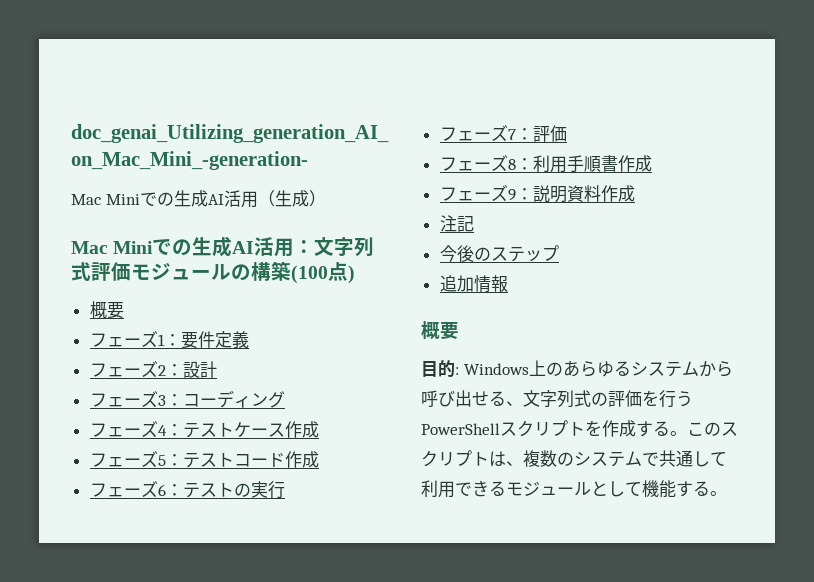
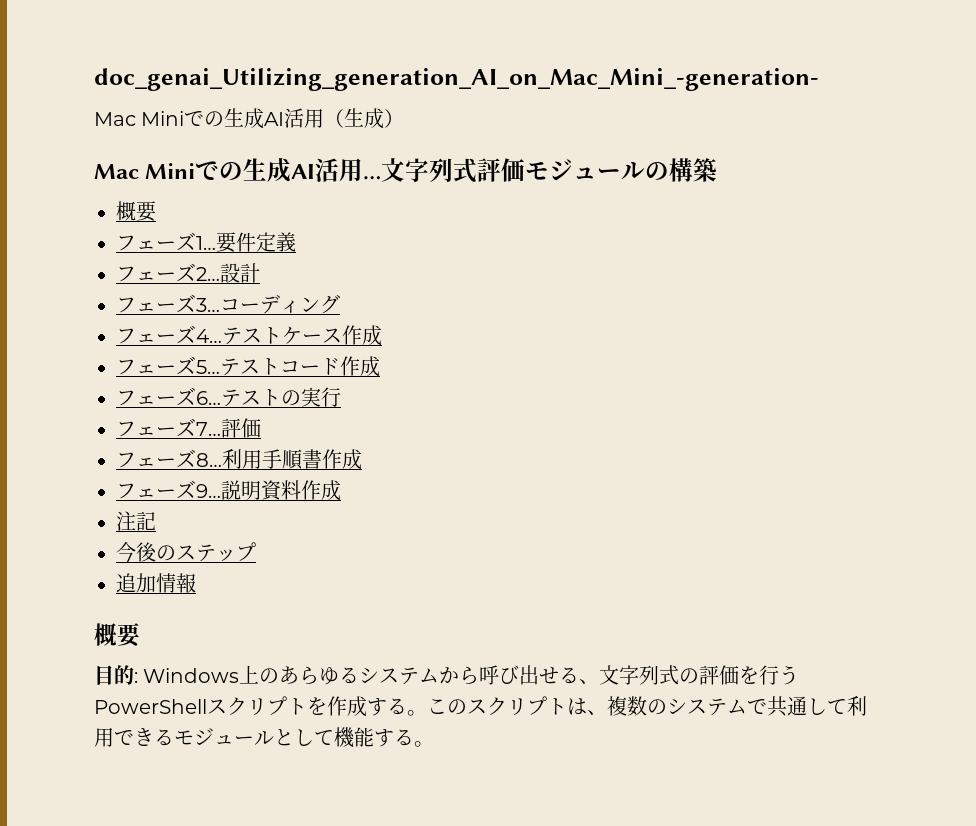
[294,240,315,254] ： -> [363,176,382,180] …
[291,262,355,284] (100点) -> (718, 170) none
[157,334,181,346] 1： -> [196,236,216,250] 1…
[157,364,183,376] 2： -> [196,267,220,281] 2…
[157,394,183,406] 3： -> [196,298,220,312] 3…
[157,424,183,436] 4： -> [196,329,222,343] 4…
[157,454,183,466] 5： -> [196,360,220,374] 5…
[157,484,183,496] 6： -> [196,391,221,405] 6…
[507,128,533,140] 7： -> [196,422,221,436] 7…
[507,158,533,170] 8： -> [196,453,222,467] 8…
[507,188,533,201] 9： -> [196,484,221,498] 9…

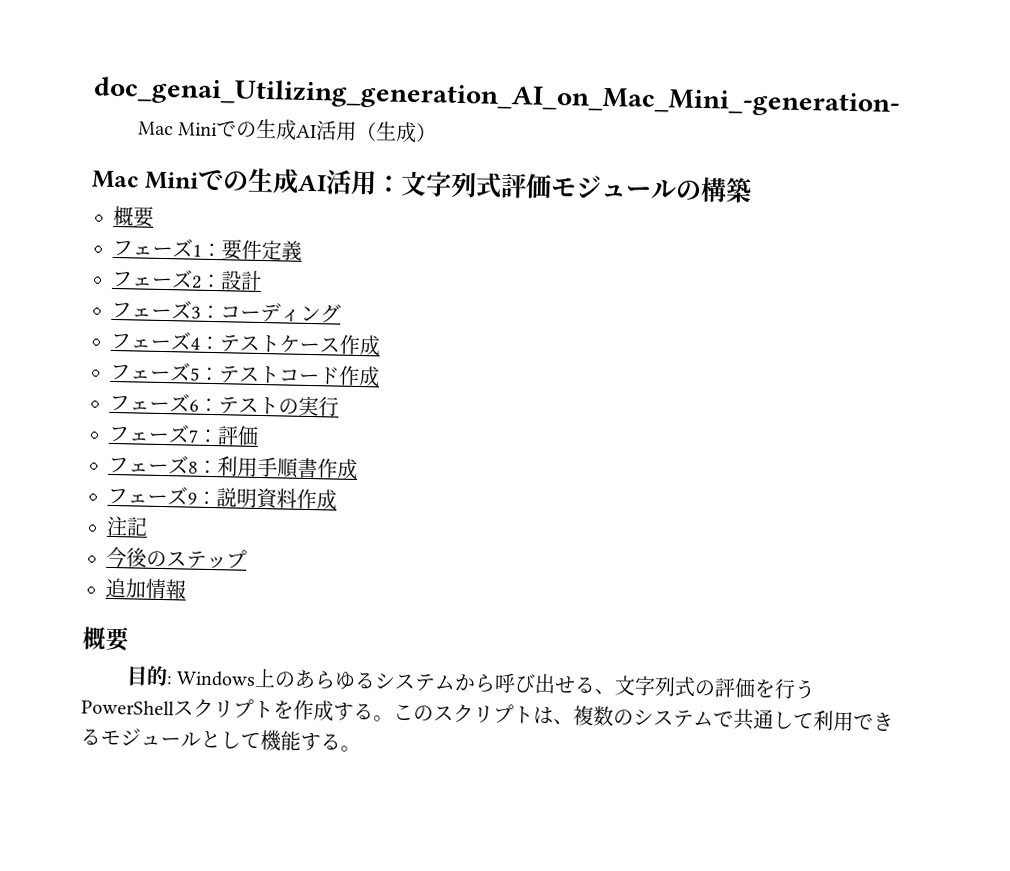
[363,176,382,180] … -> [374,175,402,193] ：
[196,236,216,250] 1… -> [192,242,222,258] 1：
[196,267,220,281] 2… -> [191,273,222,289] 2：
[196,298,220,312] 3… -> [191,304,221,320] 3：
[196,329,222,343] 4… -> [190,335,220,351] 4：
[196,360,220,374] 5… -> [190,366,220,382] 5：
[196,391,221,405] 6… -> [189,397,219,413] 6：
[196,422,221,436] 7… -> [188,428,219,444] 7：
[196,453,222,467] 8… -> [188,459,218,475] 8：
[196,484,221,498] 9… -> [187,490,217,506] 9：

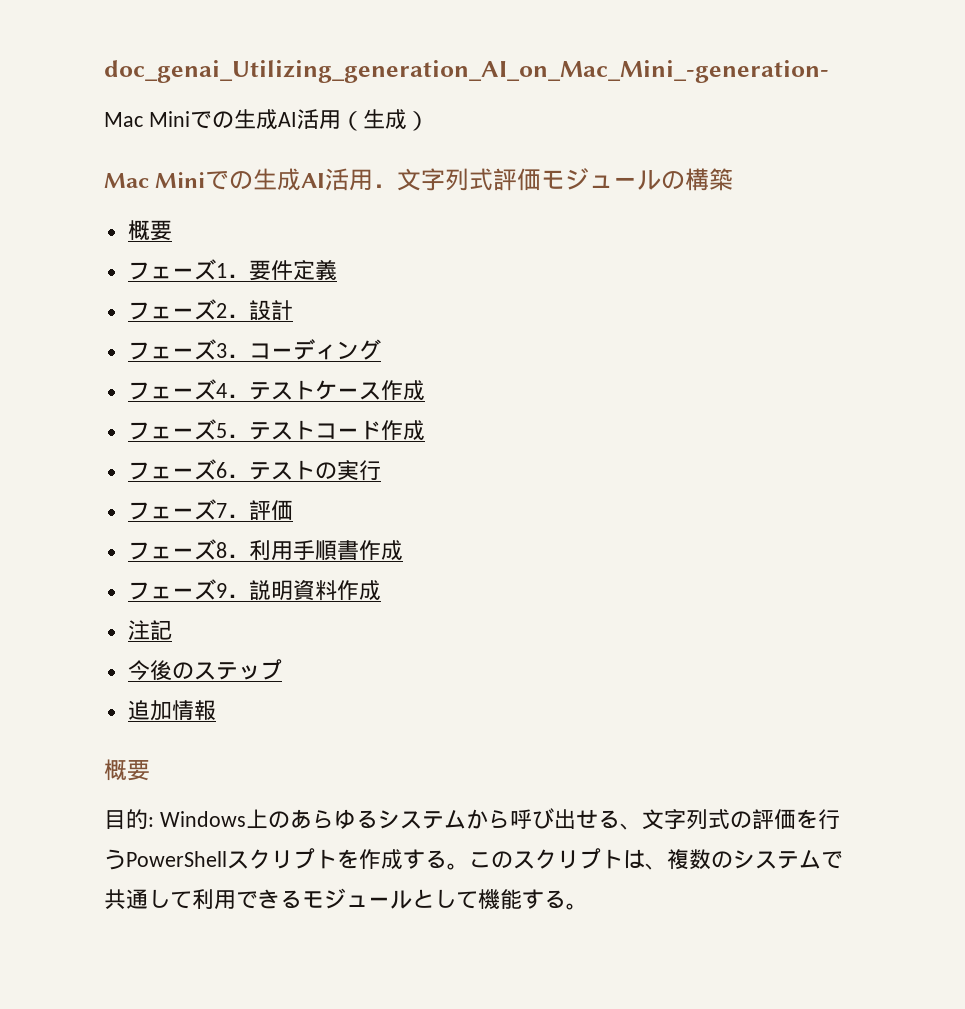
[374,175,402,193] ： -> [373,184,398,188] ．
[201,242,222,258] ： -> [226,274,249,278] ．
[200,273,222,289] ： -> [226,314,249,318] ．
[200,304,221,320] ： -> [226,354,249,358] ．
[199,335,220,351] ： -> [226,394,249,398] ．
[199,366,220,382] ： -> [226,434,249,438] ．
[198,397,219,413] ： -> [226,474,249,478] ．
[197,428,219,444] ： -> [226,514,249,518] ．
[197,459,218,475] ： -> [226,554,249,558] ．
[196,490,217,506] ： -> [226,594,249,598] ．

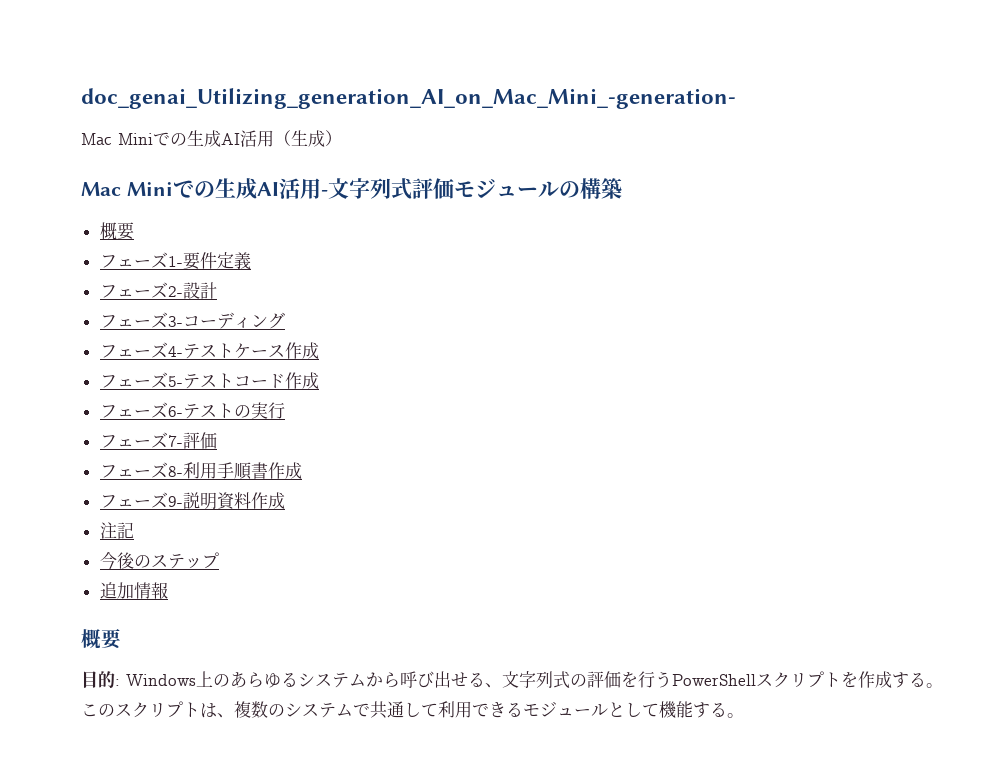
[373,184,398,188] ． -> [320,190,328,196] ‐
[215,263,249,278] 1． -> [167,256,183,267] 1‐
[215,303,249,318] 2． -> [167,286,183,297] 2‐
[215,343,249,358] 3． -> [167,316,183,327] 3‐
[215,383,249,398] 4． -> [167,346,183,357] 4‐
[215,423,249,438] 5． -> [167,376,183,387] 5‐
[215,462,249,478] 6． -> [167,406,183,417] 6‐
[215,503,249,518] 7． -> [167,435,183,447] 7‐
[215,542,249,558] 8． -> [167,466,183,477] 8‐
[215,583,249,598] 9． -> [167,496,183,507] 9‐

